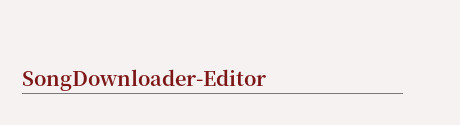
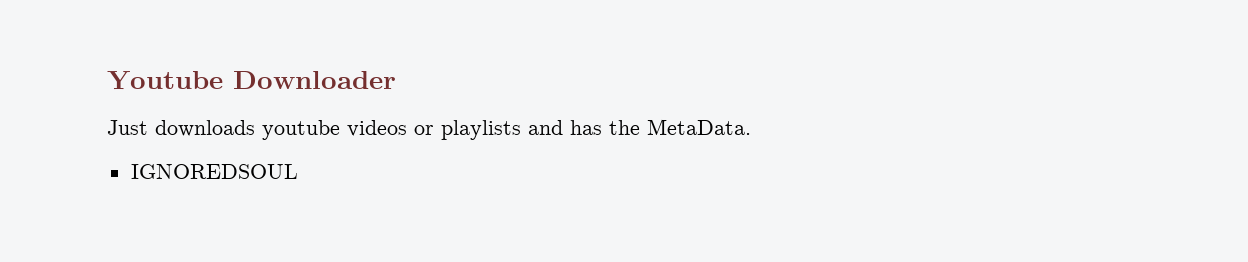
[22,69,266,91] SongDownloader-Editor -> [107,71,396,90] [107,119,751,140] [130,164,298,179] Youtube Downloader // Just downloads youtube videos or playlists and has the MetaData. // IGNOREDSOUL

